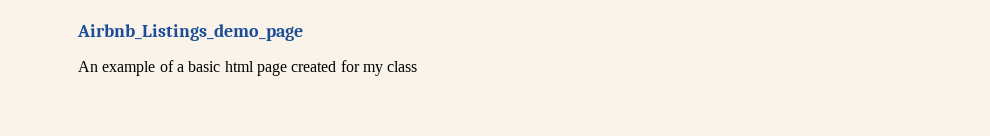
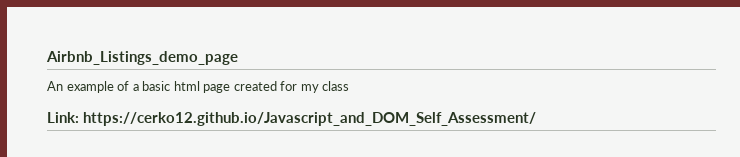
(418, 66) none -> [47,112,537,126] // Link: https://cerko12.github.io/Javascript_and_DOM_Self_Assessment/

